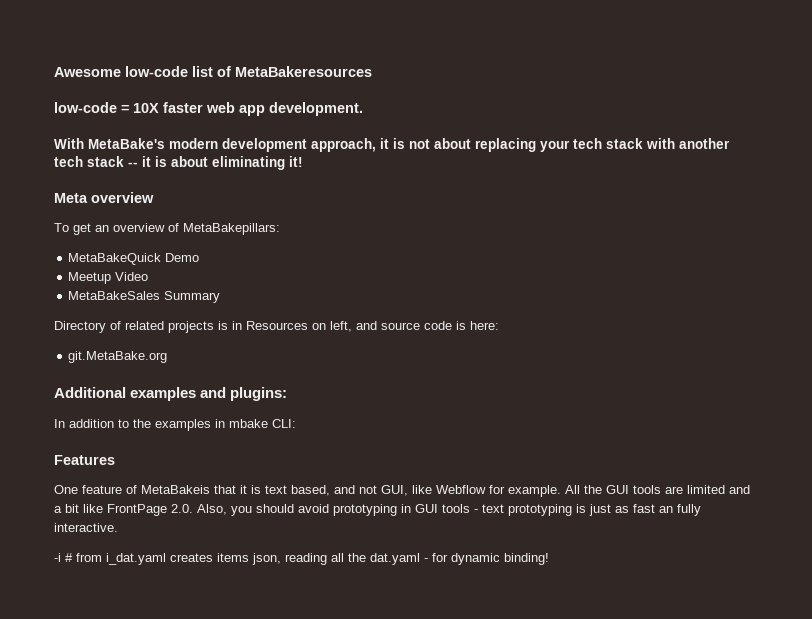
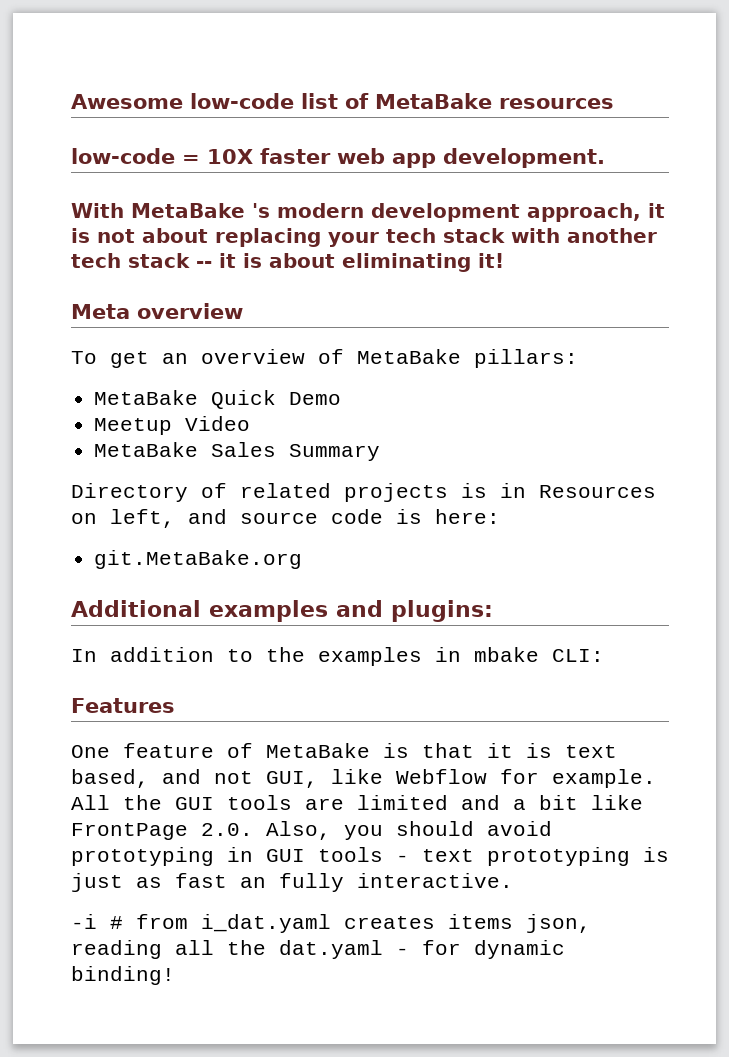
[235,66,372,77] MetaBakeresources -> [375,93,614,109] MetaBake resources
[88,138,165,149] MetaBake's -> [131,203,270,218] MetaBake 's
[183,223,280,235] [68,253,162,265] MetaBakepillars: // MetaBakeQuick -> [357,349,578,368] [94,390,277,409] MetaBake pillars: // MetaBake Quick
[68,291,161,300] MetaBakeSales -> [94,442,277,457] MetaBake Sales
[141,485,210,494] MetaBakeis -> [266,743,409,758] MetaBake is

